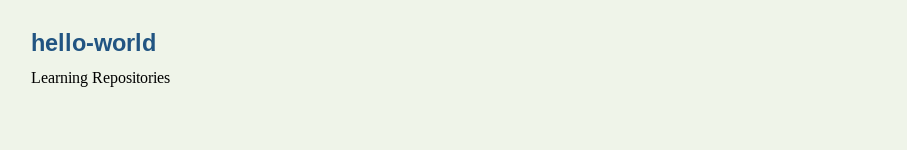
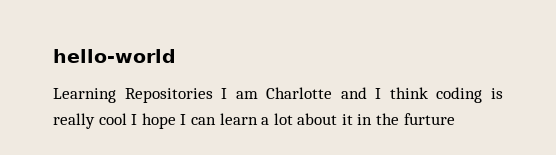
(171, 79) none -> [221,87,503,103] [53,113,455,129] I am Charlotte and I think coding is really cool I hope I can learn a lot about it in the furture

